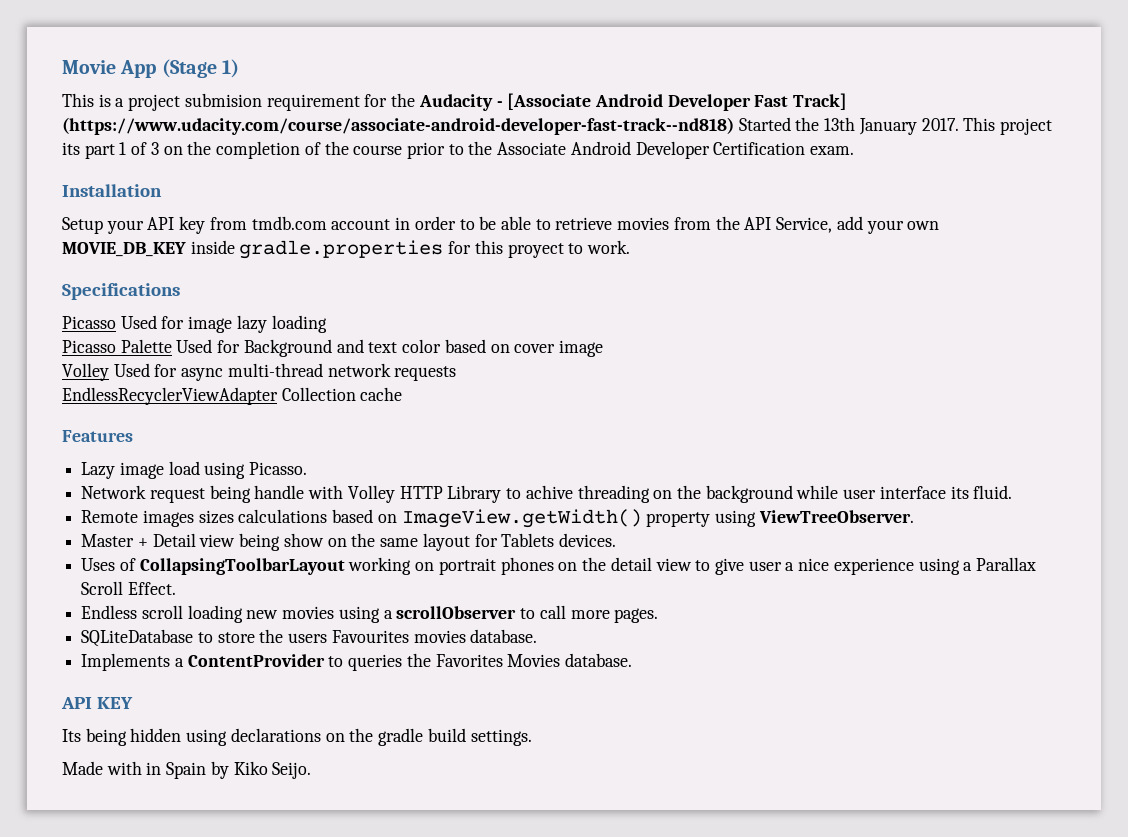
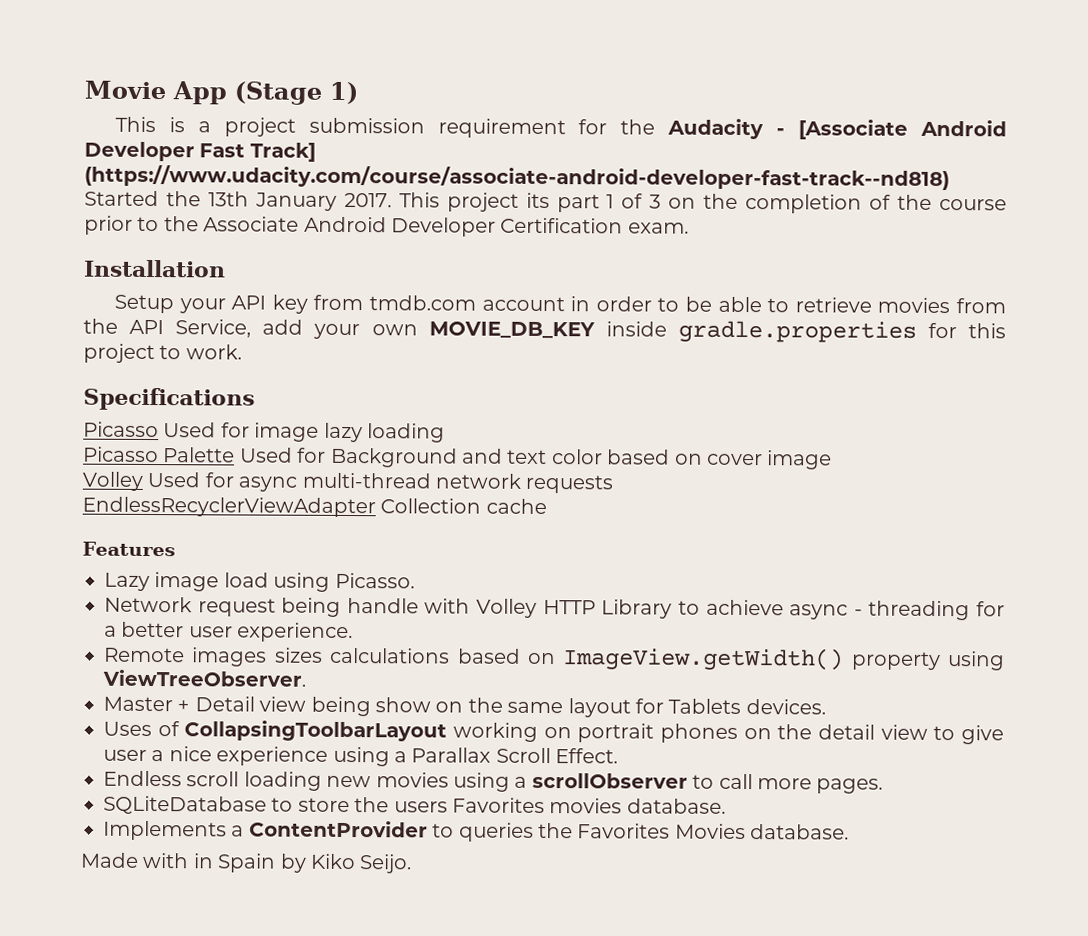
[184,93,262,107] submision -> [308,117,425,134] submission
[507,243,564,258] proyect -> [83,343,155,364] project
[525,485,1013,503] achive threading on the background while user interface its fluid. -> [705,599,1006,621] [104,621,354,643] achieve async - threading for a better user experience.
[331,630,409,643] Favourites -> [451,797,545,814] Favorites
[61,697,133,709] [62,728,532,746] // API KEY // Its being hidden using declarations on the gradle build settings. -> (850, 832) none

